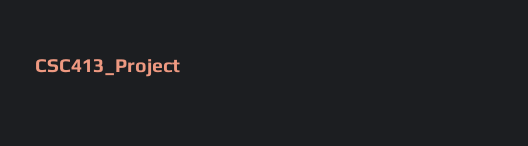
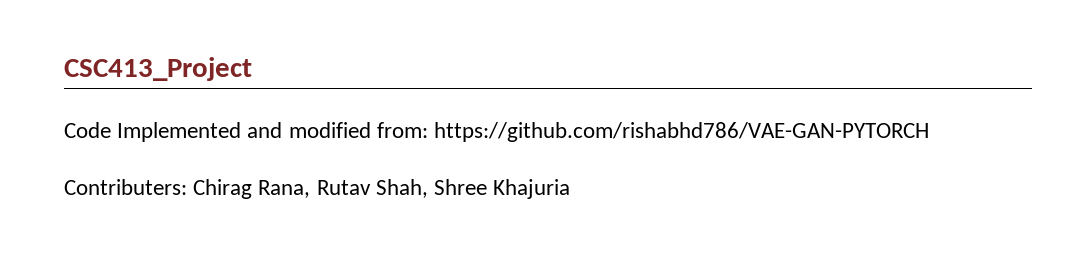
(180, 68) none -> [64,122,930,142] [64,179,571,199] // Code Implemented and modified from: https://github.com/rishabhd786/VAE-GAN-PYTORCH // Contributers: Chirag Rana, Rutav Shah, Shree Khajuria

